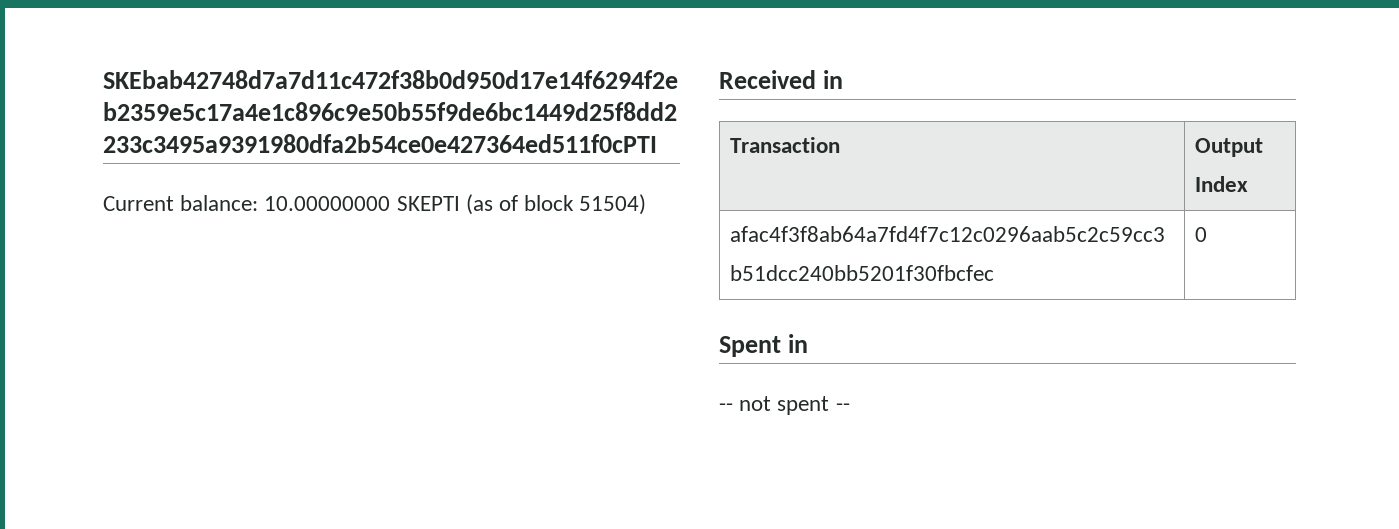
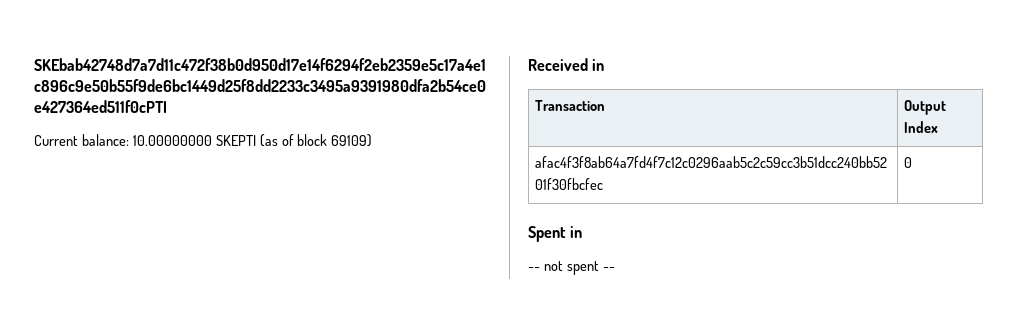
[579,194,647,215] 51504) -> [331,134,373,147] 69109)

